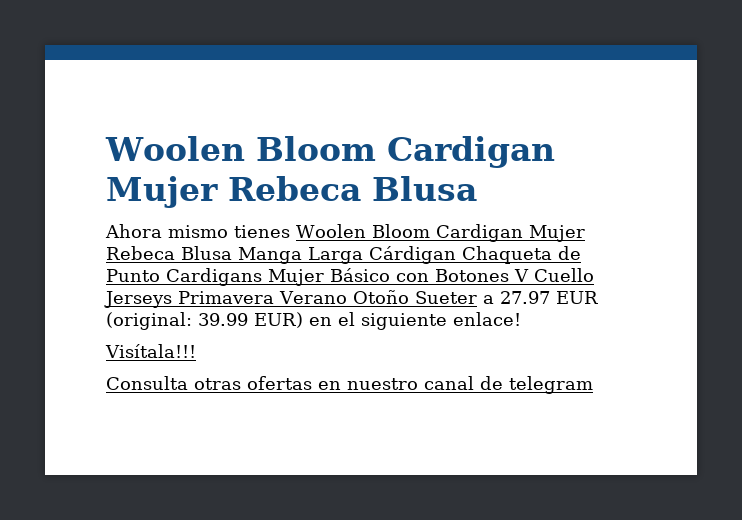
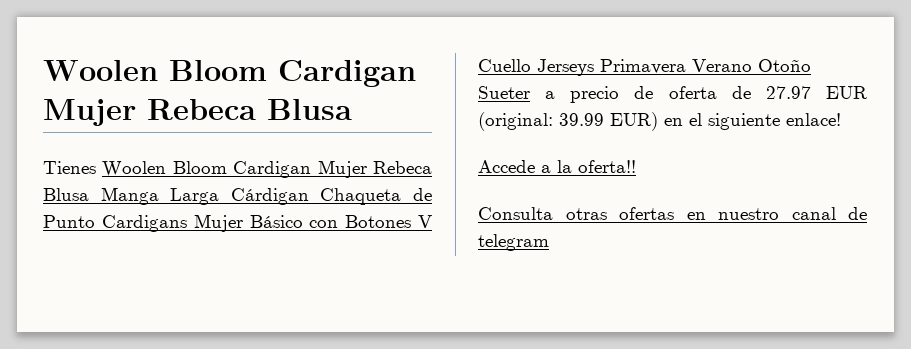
[105,224,290,238] Ahora mismo tienes -> [43,161,96,174] Tienes
(494, 299) none -> [570,86,751,103] precio de oferta de
[105,344,196,358] Visítala!!! -> [478,160,636,173] Accede a la oferta!!

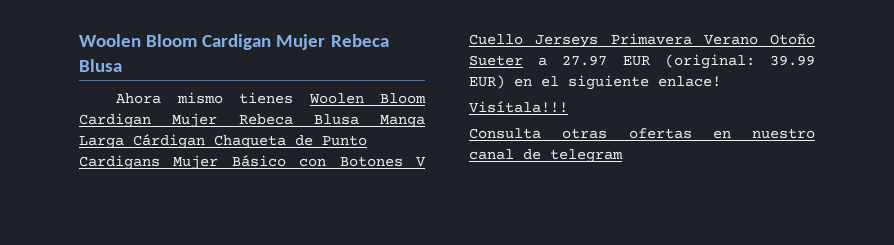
[43,161,96,174] Tienes -> [116,92,294,104] Ahora mismo tienes
[570,86,751,103] precio de oferta de -> (548, 61) none
[478,160,636,173] Accede a la oferta!! -> [469,101,568,113] Visítala!!!

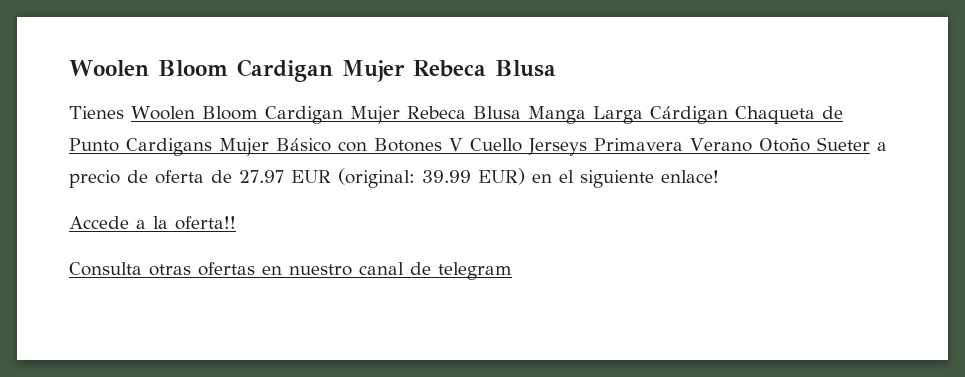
[116,92,294,104] Ahora mismo tienes -> [69,106,124,119] Tienes
(548, 61) none -> [69,170,232,188] precio de oferta de
[469,101,568,113] Visítala!!! -> [69,216,236,230] Accede a la oferta!!

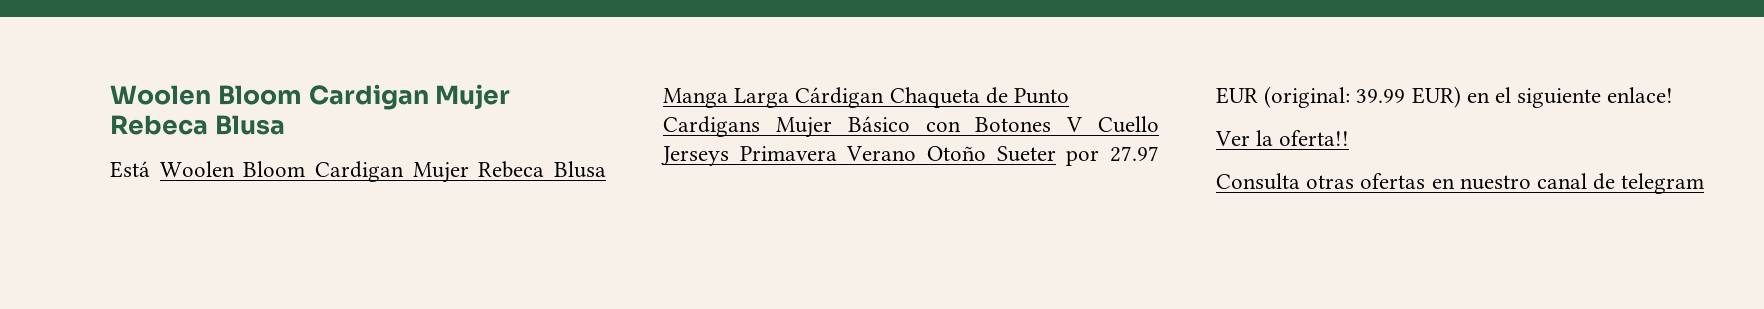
[69,106,124,119] Tienes -> [110,161,150,178] Está
[876,142,887,151] [69,170,232,188] a precio de oferta de -> [1066,150,1100,166] por
[69,216,146,229] Accede a -> [1215,131,1250,146] Ver

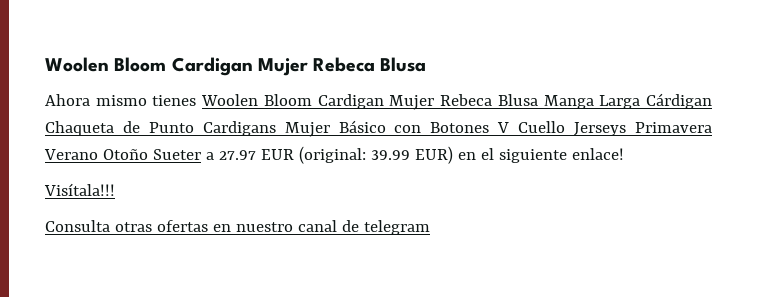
[110,161,150,178] Está -> [45,94,197,106] Ahora mismo tienes
[1066,150,1100,166] por -> [205,152,214,160] a
[1215,130,1350,146] Ver la oferta!! -> [44,183,115,196] Visítala!!!

